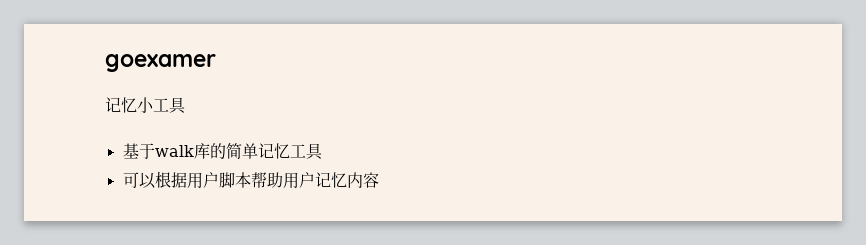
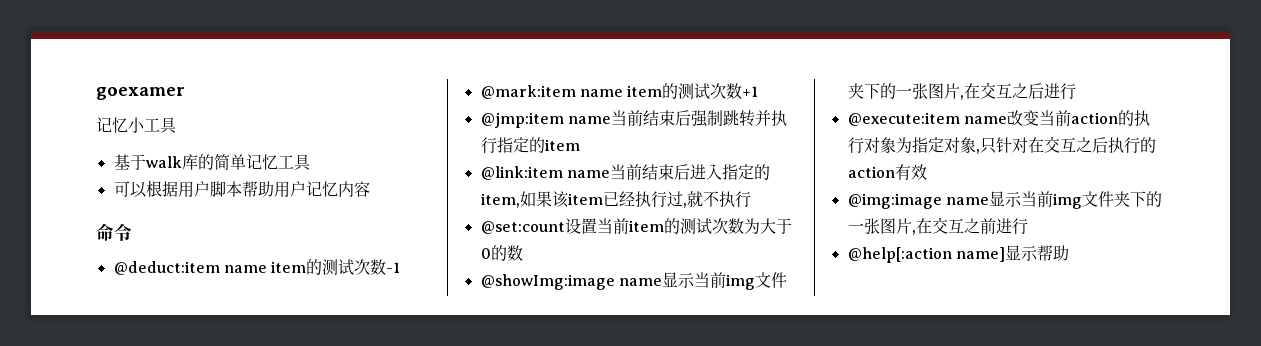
(379, 180) none -> [96,223,132,242] [113,259,401,275] [480,83,759,99] [480,110,787,128] [480,137,580,154] [480,164,770,180] [480,191,751,208] [480,218,792,234] [480,245,523,261] [480,272,787,290] [847,82,1076,100] [847,110,1150,126] [847,136,1156,154] [847,164,927,180] [847,191,1162,209] [847,217,1028,235] [847,245,1069,263] // 命令 // @deduct:item name item的测试次数-1 // @mark:item name item的测试次数+1 // @jmp:item name当前结束后强制跳转并执行指定的item // @link:item name当前结束后进入指定的item,如果该item已经执行过,就不执行 // @set:count设置当前item的测试次数为大于0的数 // @showImg:image name显示当前img文件夹下的一张图片,在交互之后进行 // @execute:item name改变当前action的执行对象为指定对象,只针对在交互之后执行的action有效 // @img:image name显示当前img文件夹下的一张图片,在交互之前进行 // @help[:action name]显示帮助

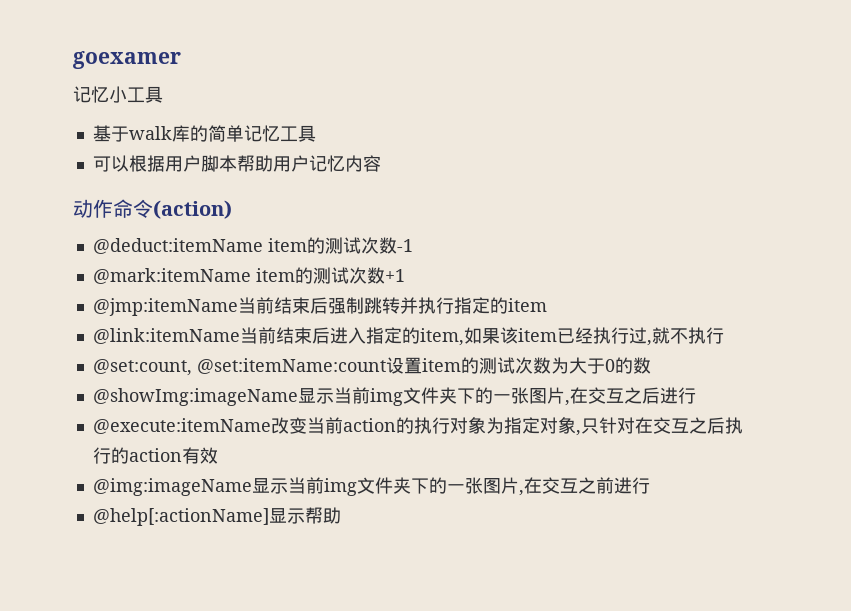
(370, 189) none -> [73,199,113,218] 动作
[113,261,267,275] // @deduct:item name -> [153,200,232,219] [92,238,263,254] (action) // @deduct:itemName
[480,85,623,99] @mark:item name -> [92,268,251,284] @mark:itemName
[480,112,611,128] @jmp:item name -> [92,298,238,316] @jmp:itemName
[480,166,610,180] @link:item name -> [92,328,240,344] @link:itemName
[480,218,629,234] @set:count设置当前 -> [92,357,422,376] @set:count, @set:itemName:count设置
[480,274,662,290] @showImg:image name -> [92,388,298,406] @showImg:imageName
[847,112,1007,126] @execute:item name -> [92,418,271,434] @execute:itemName
[847,193,989,209] @img:image name -> [92,478,252,496] @img:imageName
[847,247,1005,263] @help[:action name] -> [92,508,269,526] @help[:actionName]

